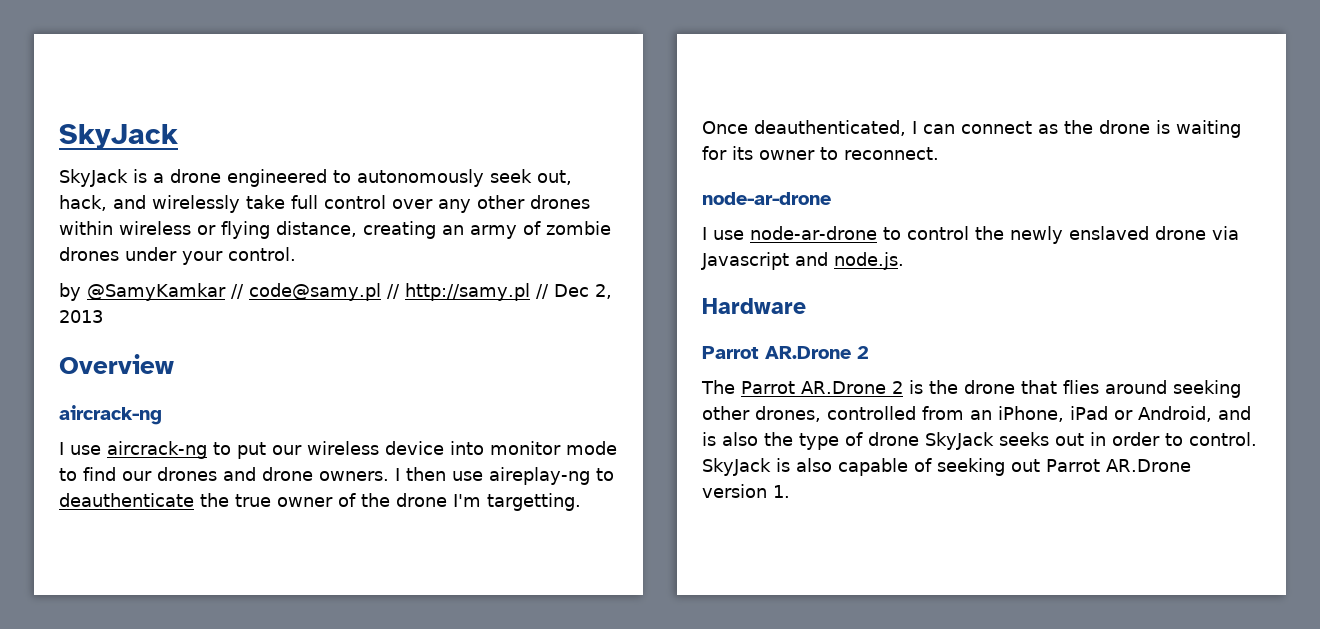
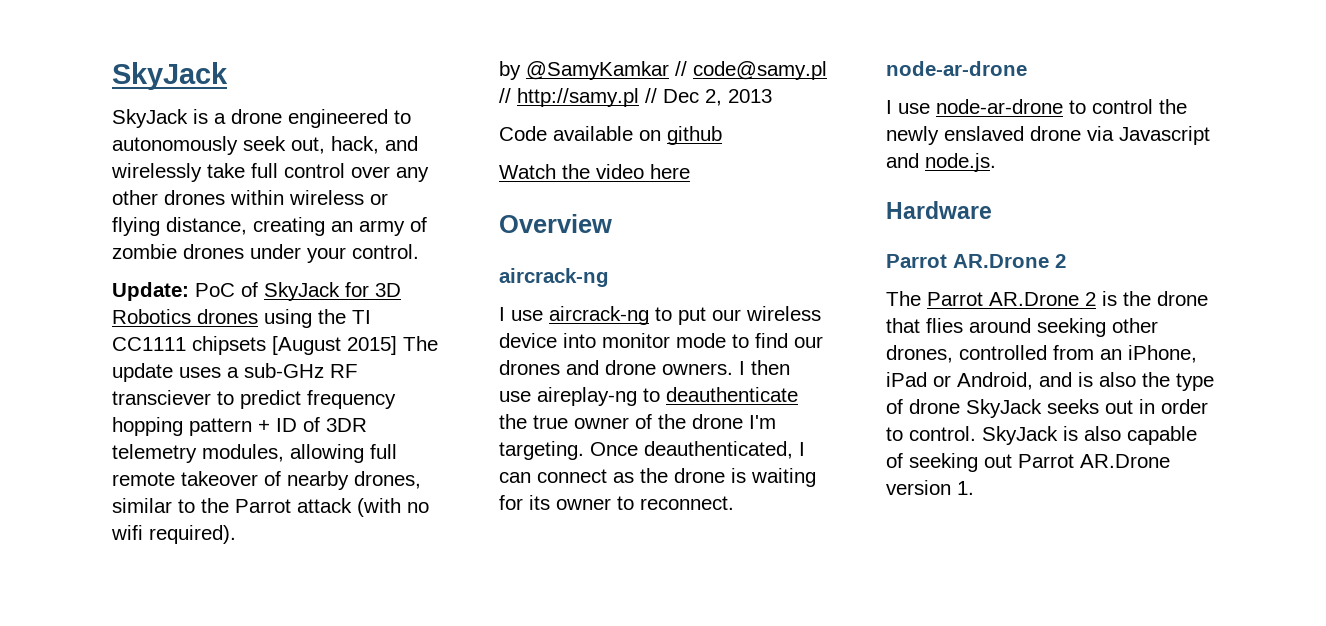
(296, 254) none -> [112,282,401,301] [112,309,371,328] [112,336,438,355] [112,363,358,382] [112,390,396,409] [112,417,367,436] [112,444,397,463] [112,471,421,490] [112,498,429,517] [111,525,236,544] // Update: PoC of SkyJack for 3D Robotics drones using the TI CC1111 chipsets [August 2015] The update uses a sub-GHz RF transciever to predict frequency hopping pattern + ID of 3DR telemetry modules, allowing full remote takeover of nearby drones, similar to the Parrot attack (with no wifi required).
(103, 316) none -> [499,126,722,145] [499,164,690,179] // Code available on github // Watch the video here
[487,493,581,511] targetting. -> [499,441,584,460] targeting.

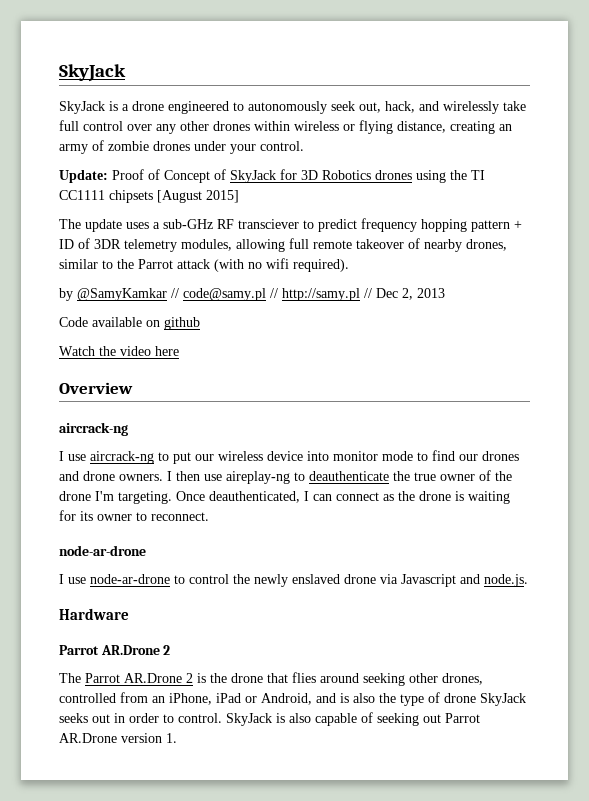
[195,283,235,297] PoC -> [112,169,210,183] Proof of Concept
(397, 345) none -> (239, 196) //

